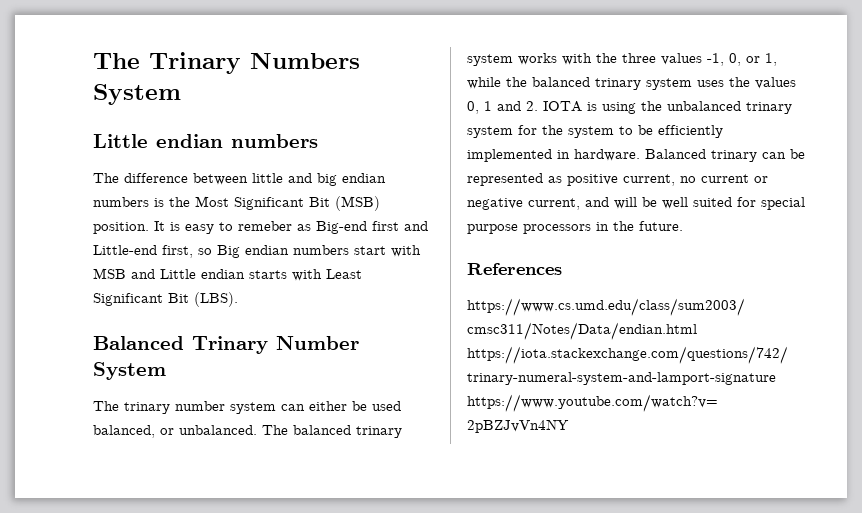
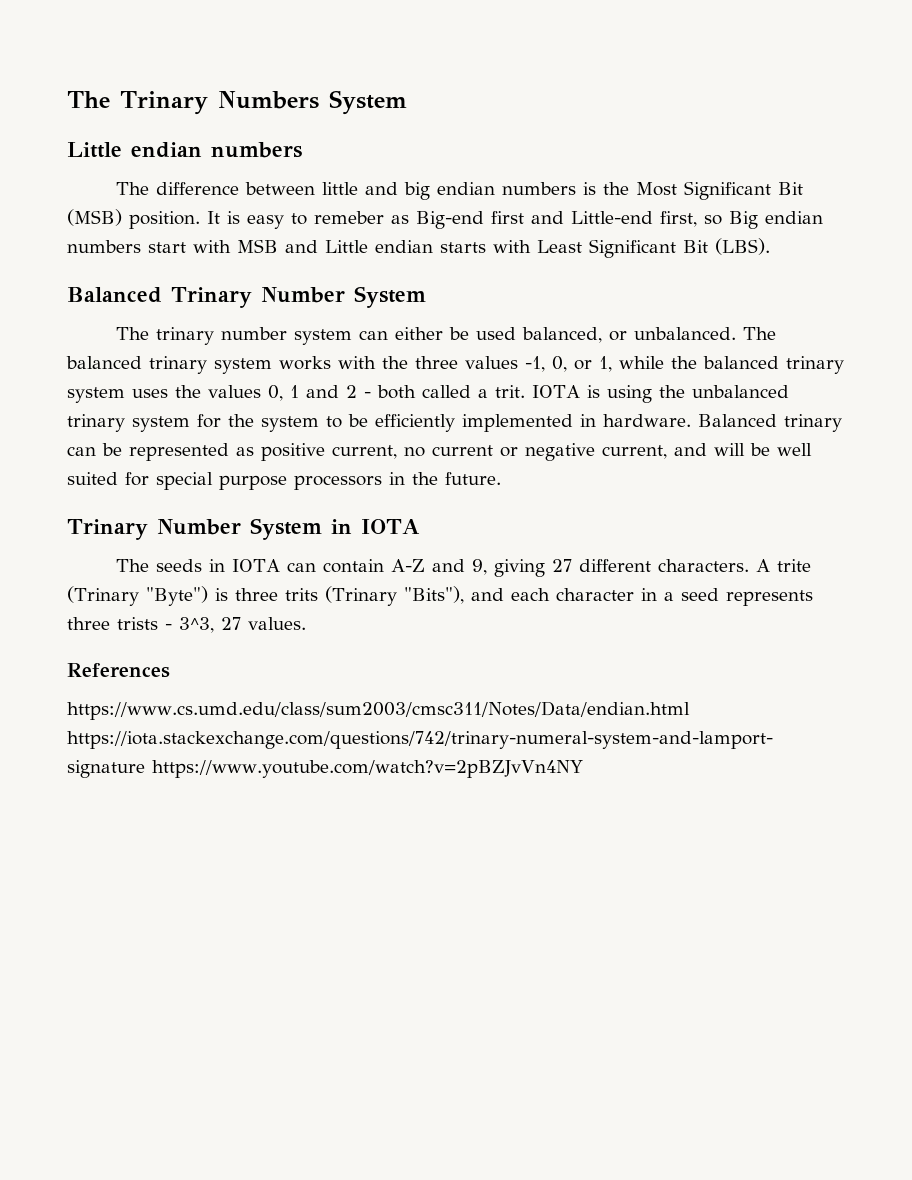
[526,101,538,111] 2. -> [346,385,525,399] 2 - both called a trit.
(683, 226) none -> [67,518,420,540] [115,559,811,577] [67,586,813,606] [67,617,306,633] // Trinary Number System in IOTA // The seeds in IOTA can contain A-Z and 9, giving 27 different characters. A trite (Trinary "Byte") is three trits (Trinary "Bits"), and each character in a seed represents three trists - 3^3, 27 values.

